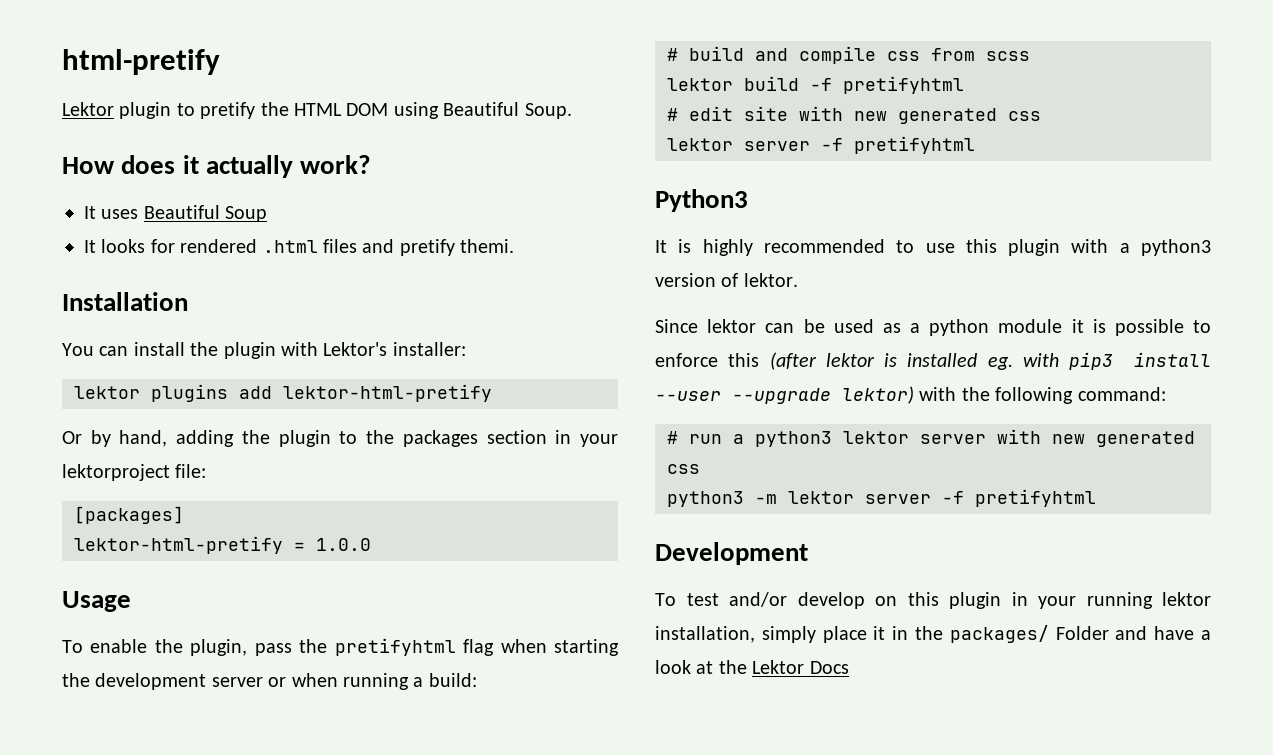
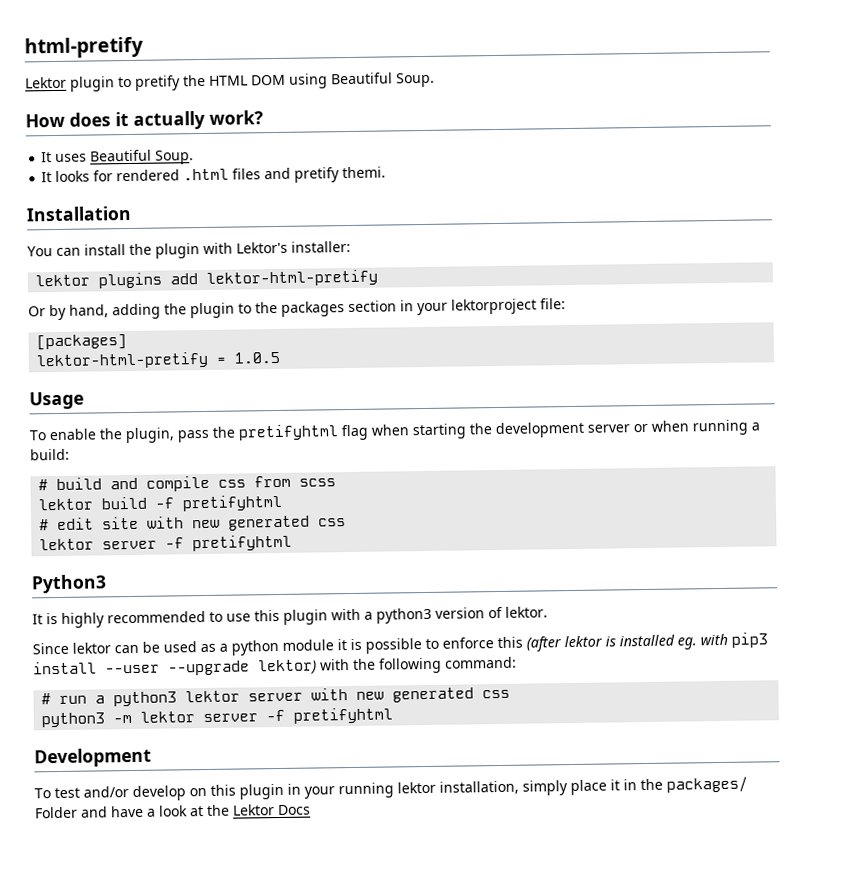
[225,206,268,222] Soup -> [155,150,195,165] Soup.
[316,538,371,551] 1.0.0 -> [234,351,281,364] 1.0.5

